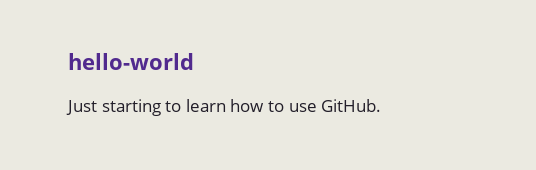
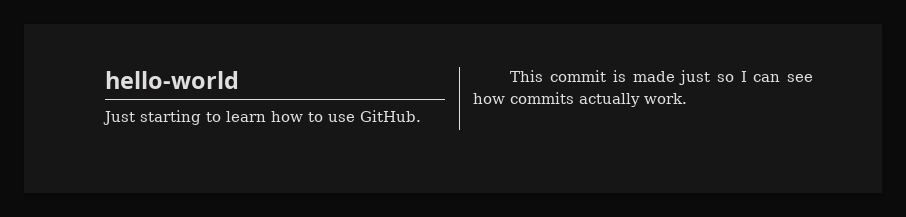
(382, 105) none -> [510,70,813,85] [473,92,687,107] // This commit is made just so I can see how commits actually work.

